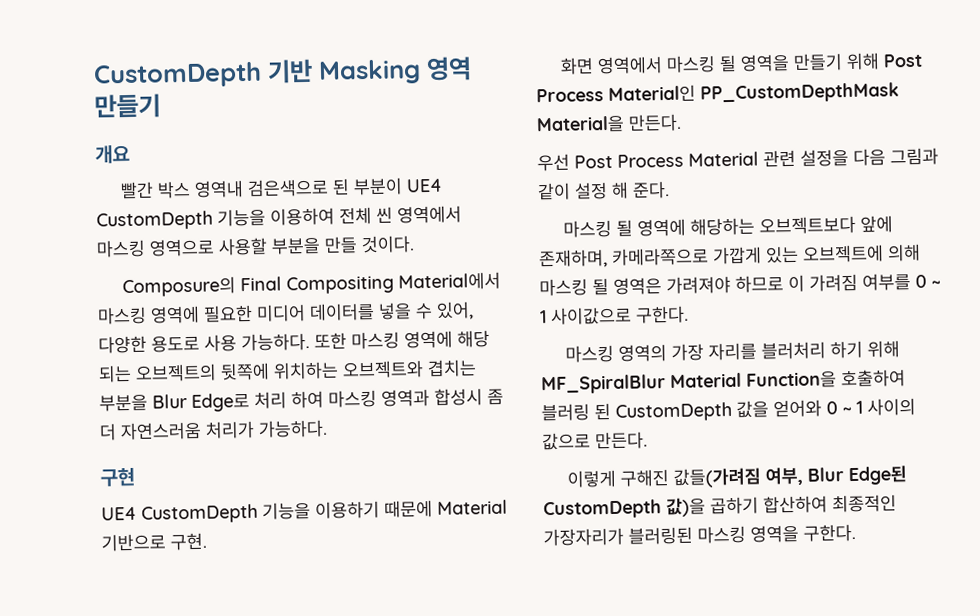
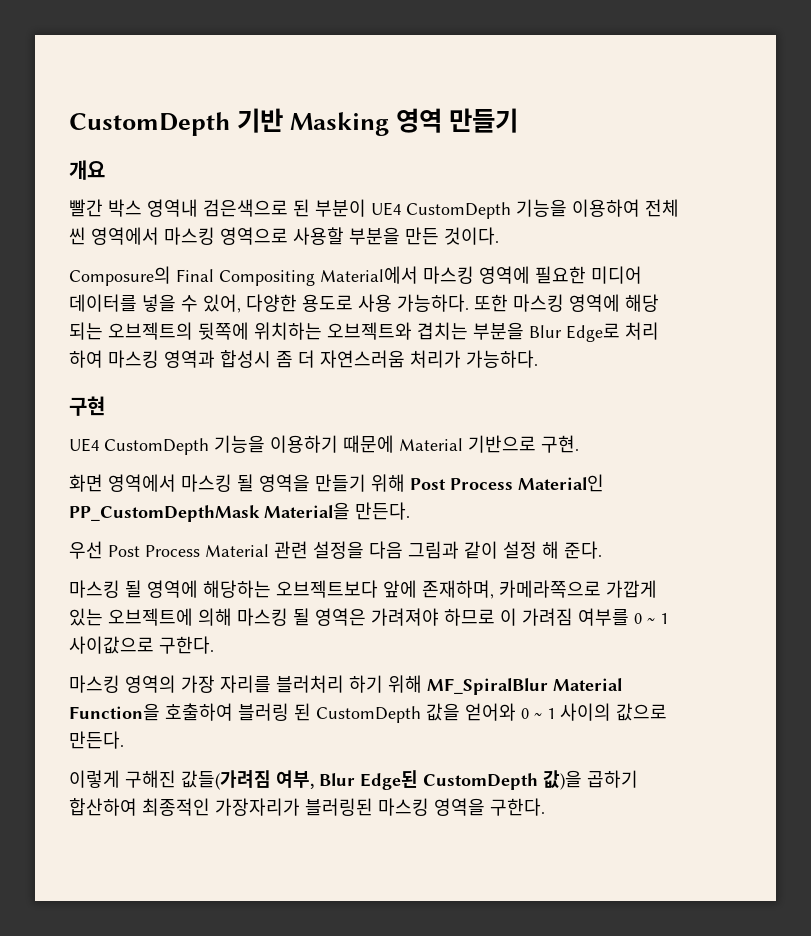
[324,236,358,254] 만들 -> [405,227,439,245] 만든

